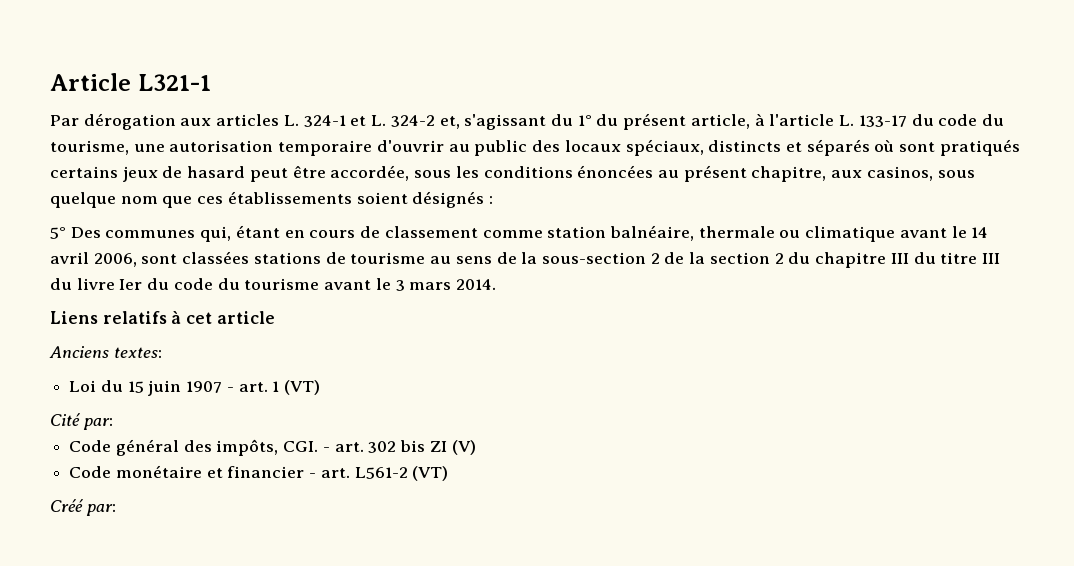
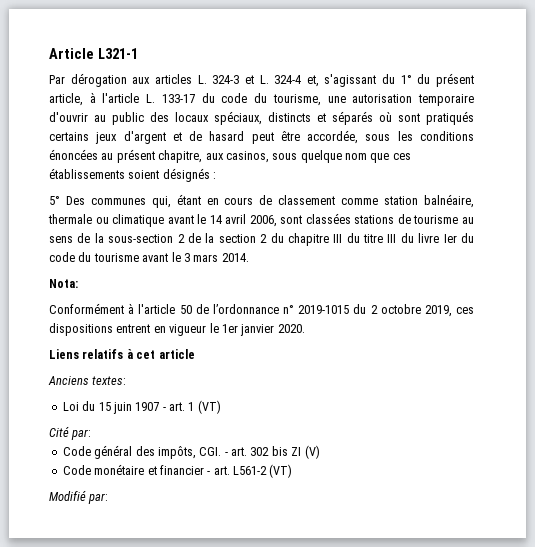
[303,115,346,127] 324-1 -> [212,75,240,84] 324-3
[390,115,435,127] 324-2 -> [274,75,302,84] 324-4
(158, 174) none -> [123,131,182,144] d'argent et
(496, 284) none -> [49,279,78,288] [49,303,475,317] [49,323,305,336] // Nota: // Conformément à l'article 50 de l’ordonnance n° 2019-1015 du 2 octobre 2019, ces dispositions entrent en vigueur le 1er janvier 2020.
[50,499,83,512] Créé -> [49,490,86,501] Modifié

